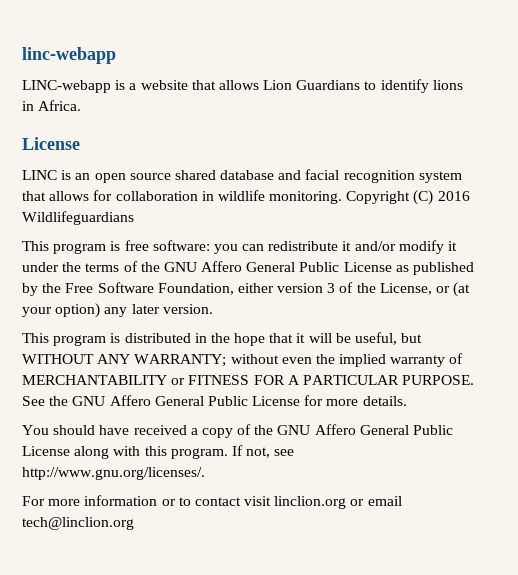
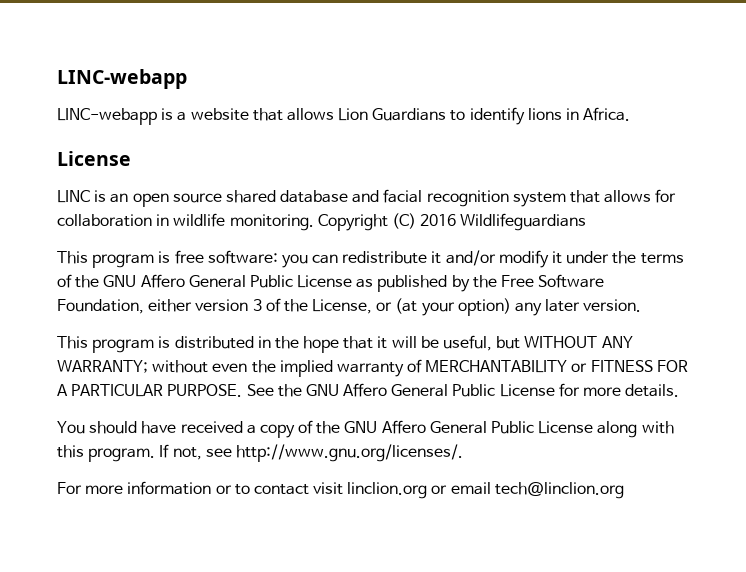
[22,47,116,64] linc-webapp -> [57,69,187,89] LINC-webapp

